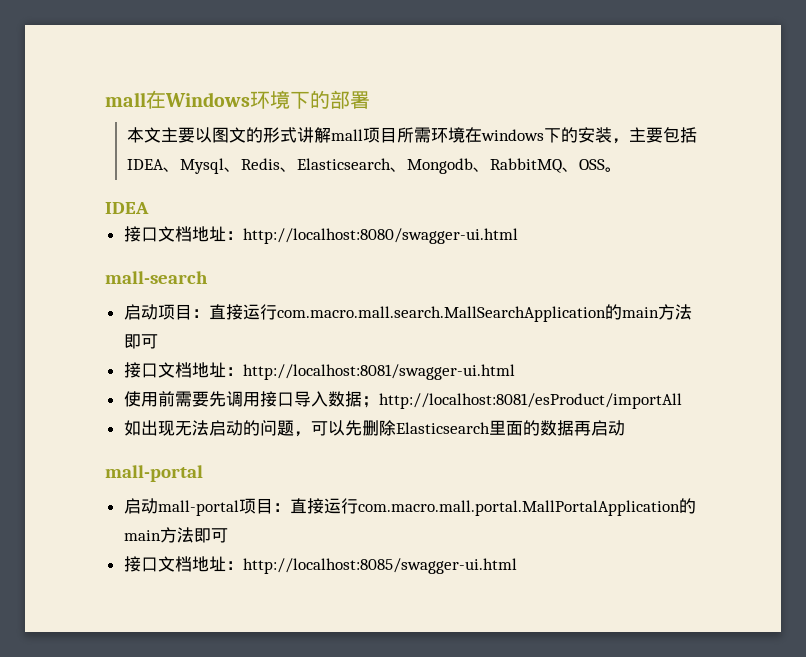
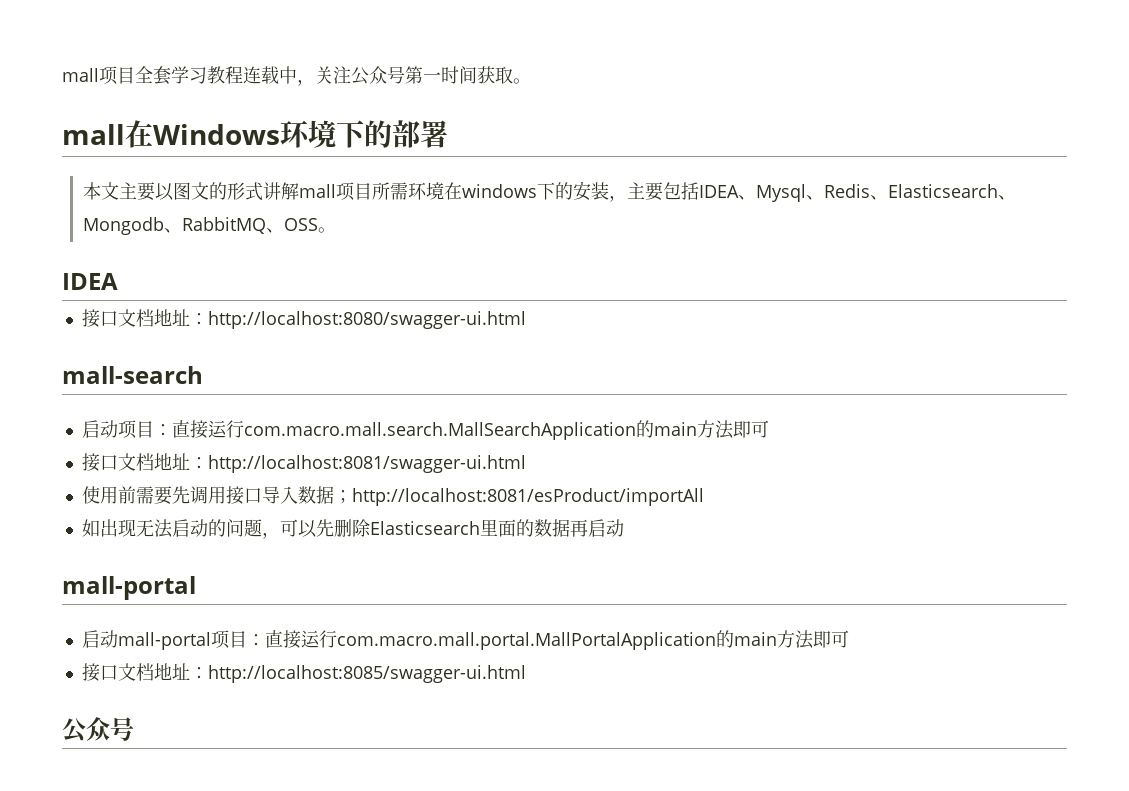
[105,92,146,107] mall -> [62,66,531,86] [62,124,125,145] mall项目全套学习教程连载中，关注公众号第一时间获取。 // mall
(517, 566) none -> [62,717,134,743] // 公众号

